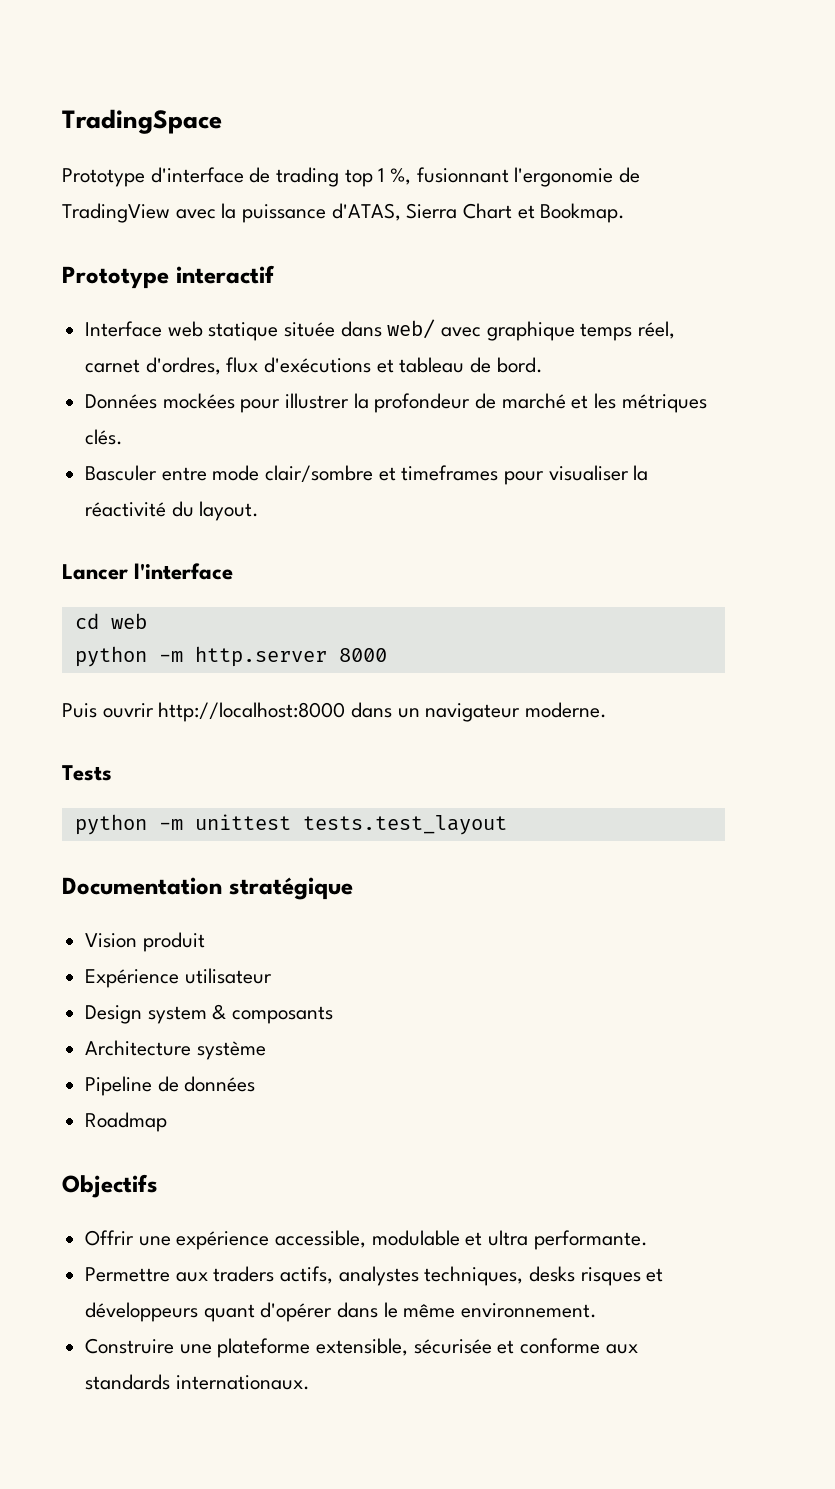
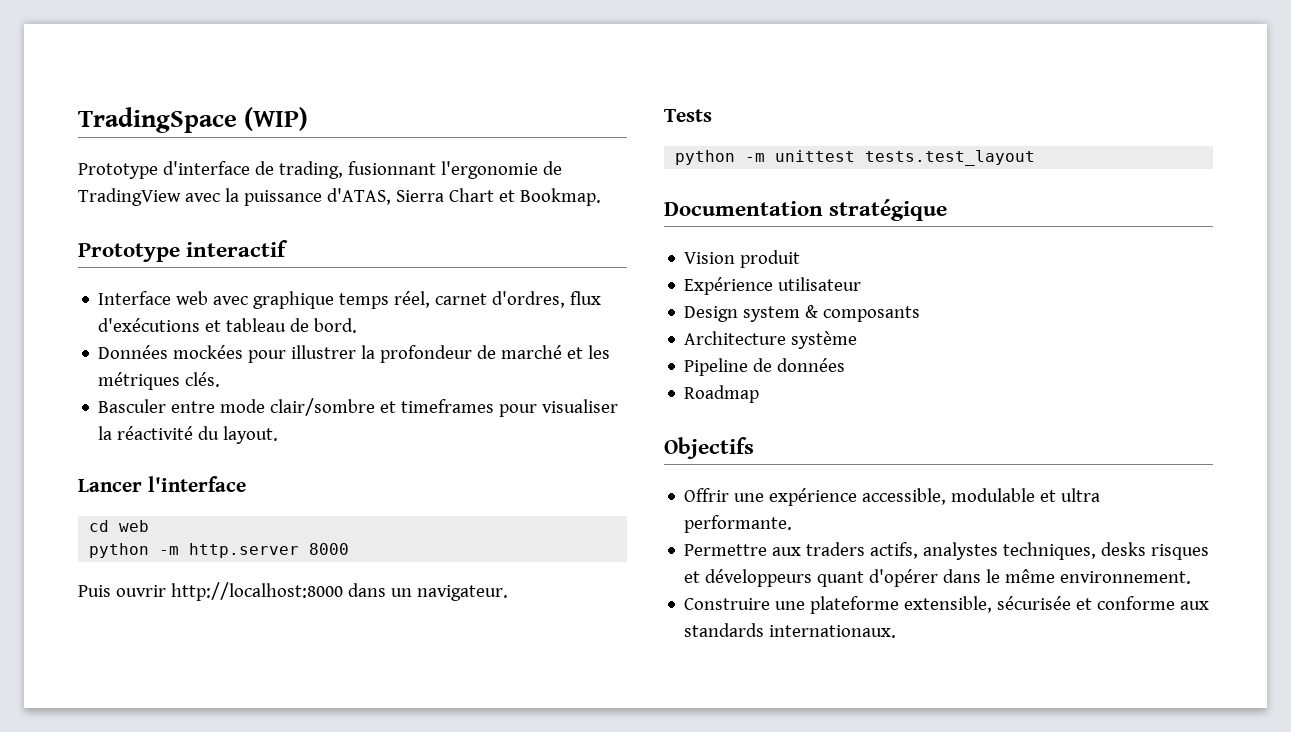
(222, 121) none -> [244,107,309,131] (WIP)
[276,167,412,187] trading top 1 %, -> [278,161,343,179] trading,
[208,319,436,341] statique située dans web/ -> (209, 298) none
[425,702,608,722] navigateur moderne. -> [416,585,508,601] navigateur.

